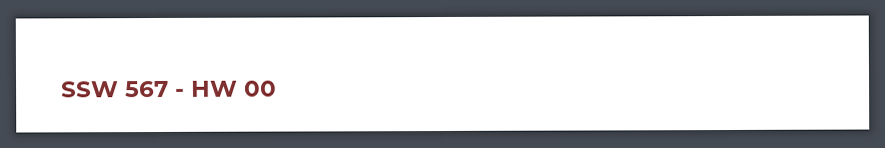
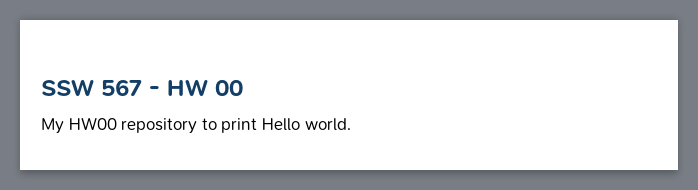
(277, 88) none -> [41,117,351,134] // My HW00 repository to print Hello world.

